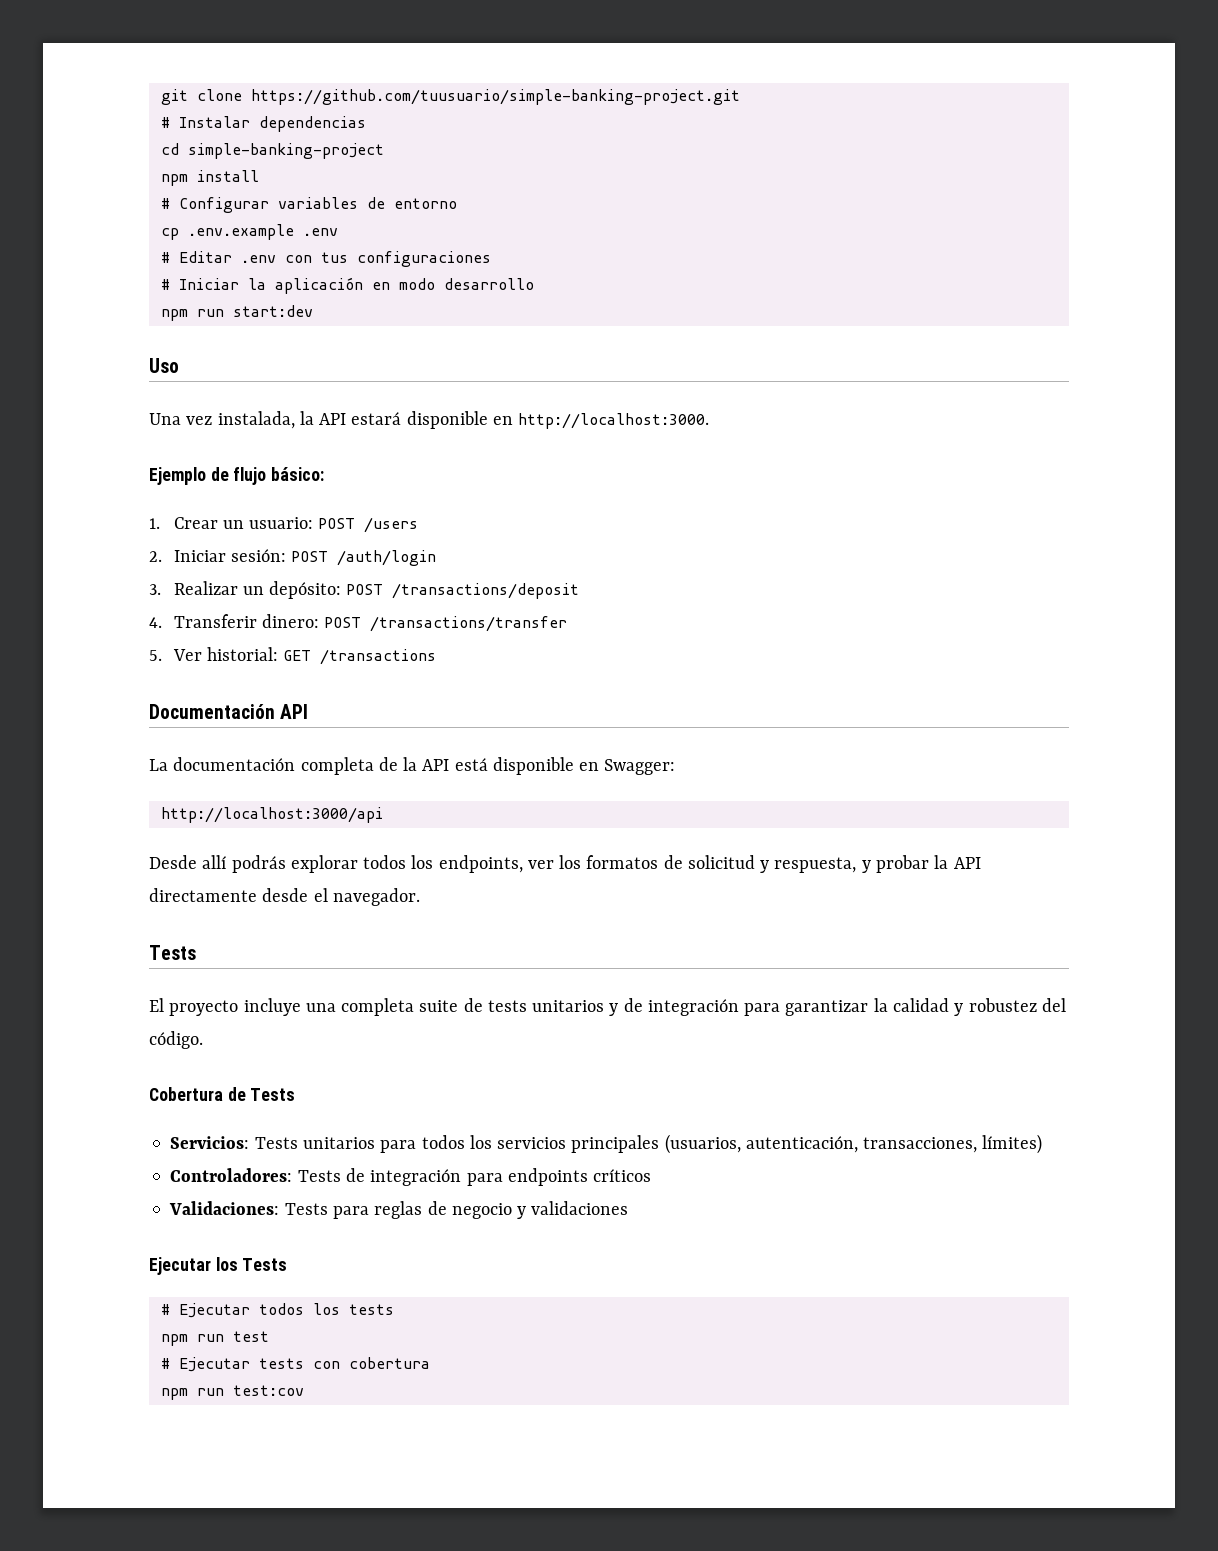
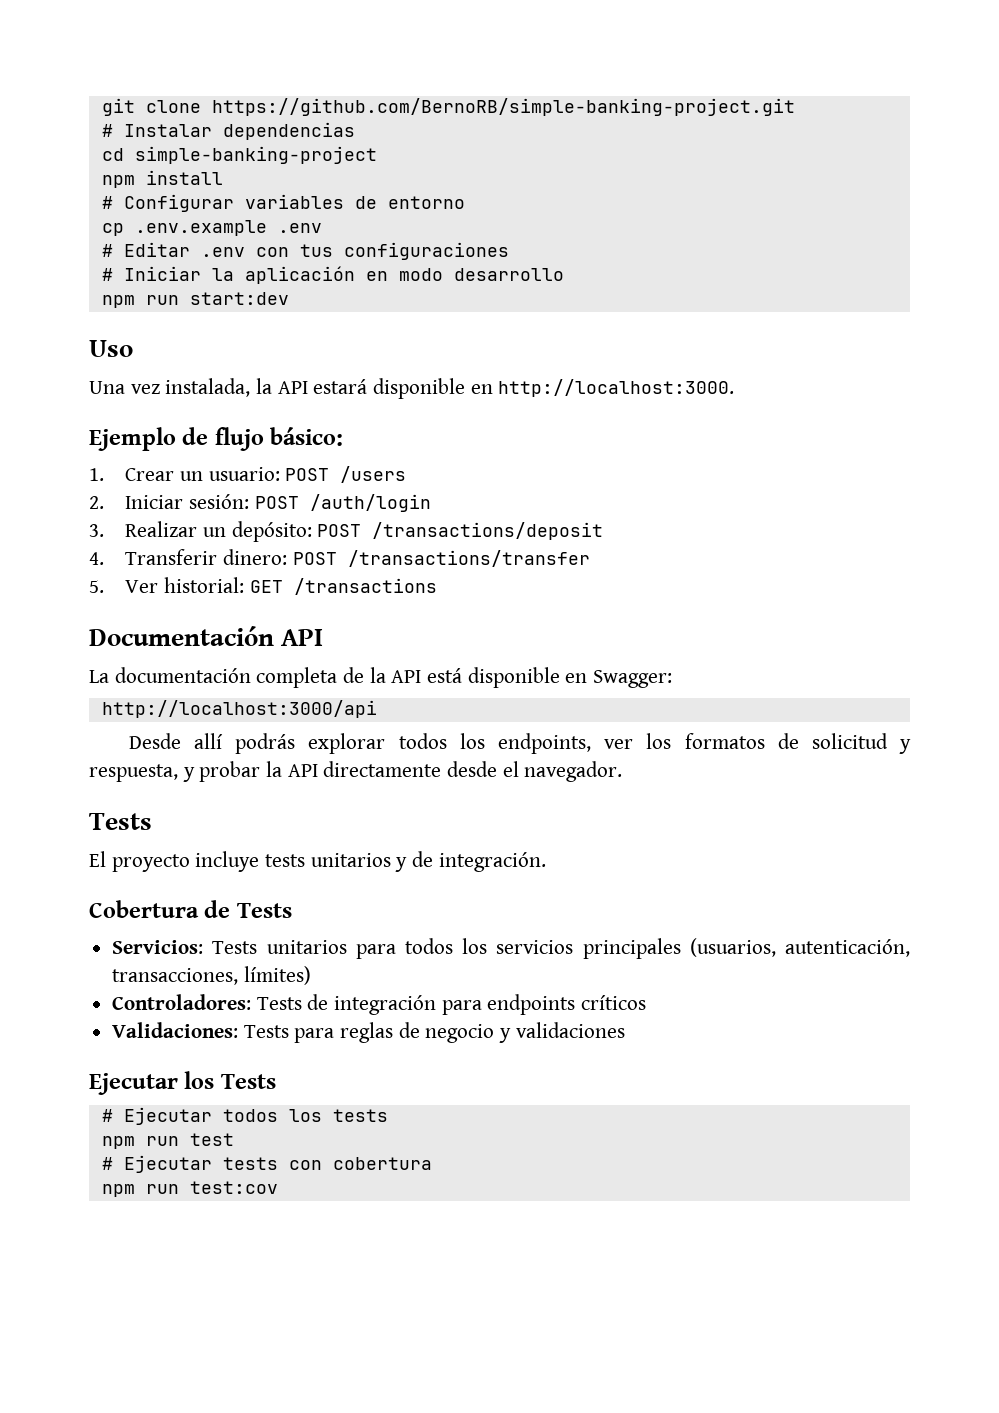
[250,89,740,105] https://github.com/tuusuario/simple-banking-project.git -> [211,98,795,116] https://github.com/BernoRB/simple-banking-project.git
[305,998,1066,1016] [149,1031,203,1049] una completa suite de tests unitarios y de integración para garantizar la calidad y robustez del código. -> [265,851,546,872] tests unitarios y de integración.

